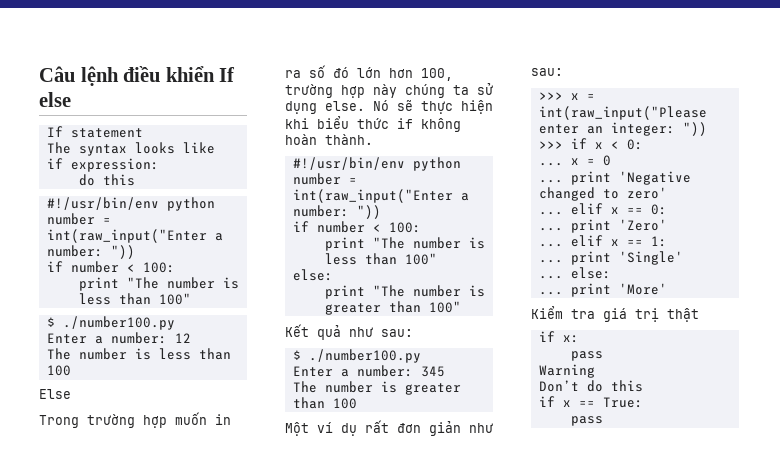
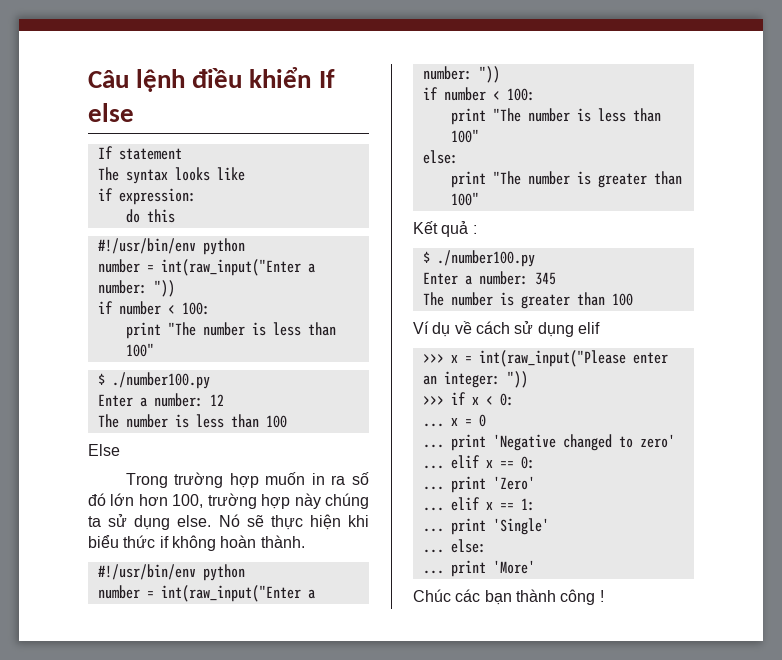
[349,327,413,337] như sau: -> [472,225,477,234] :
[285,420,493,436] [531,68,563,76] Một ví dụ rất đơn giản như sau: -> [413,321,600,337] Ví dụ về cách sử dụng elif
[531,306,699,322] [538,331,579,343] [570,351,603,361] [538,364,595,378] [538,380,643,392] [538,396,643,408] [570,416,603,426] Kiểm tra giá trị thật // if x: // pass // Warning // Don’t do this // if x == True: // pass -> [413,589,604,605] Chúc các bạn thành công !

